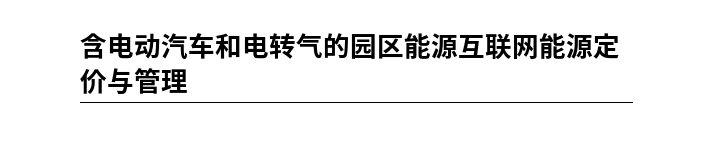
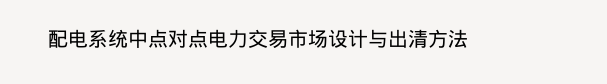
[80,33,620,60] [80,68,188,95] 含电动汽车和电转气的园区能源互联网能源定价与管理 -> [48,29,468,49] 配电系统中点对点电力交易市场设计与出清方法

